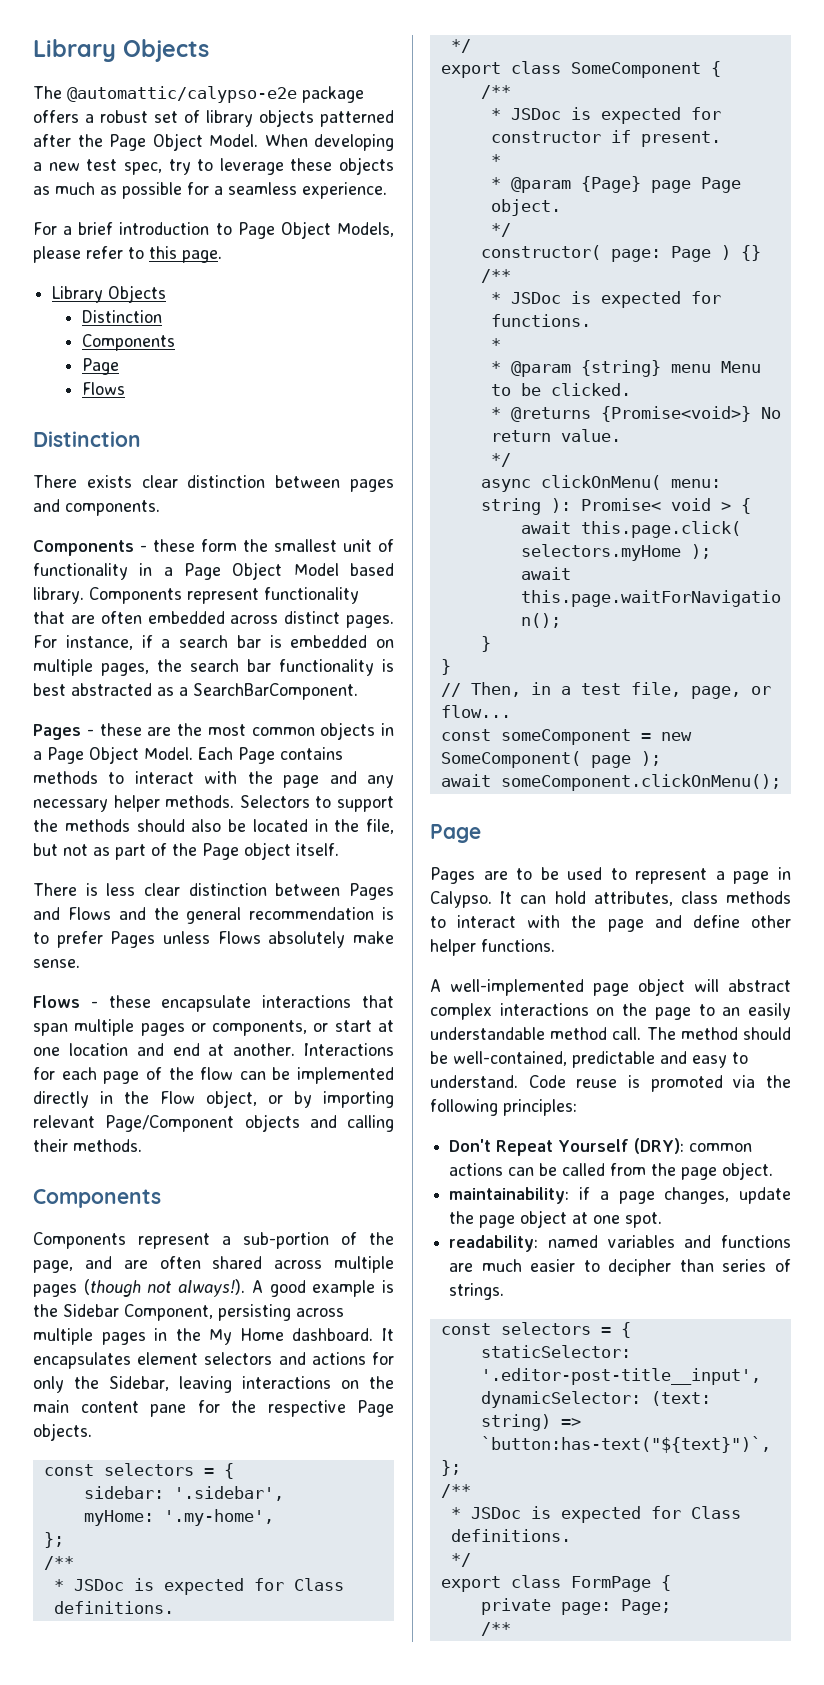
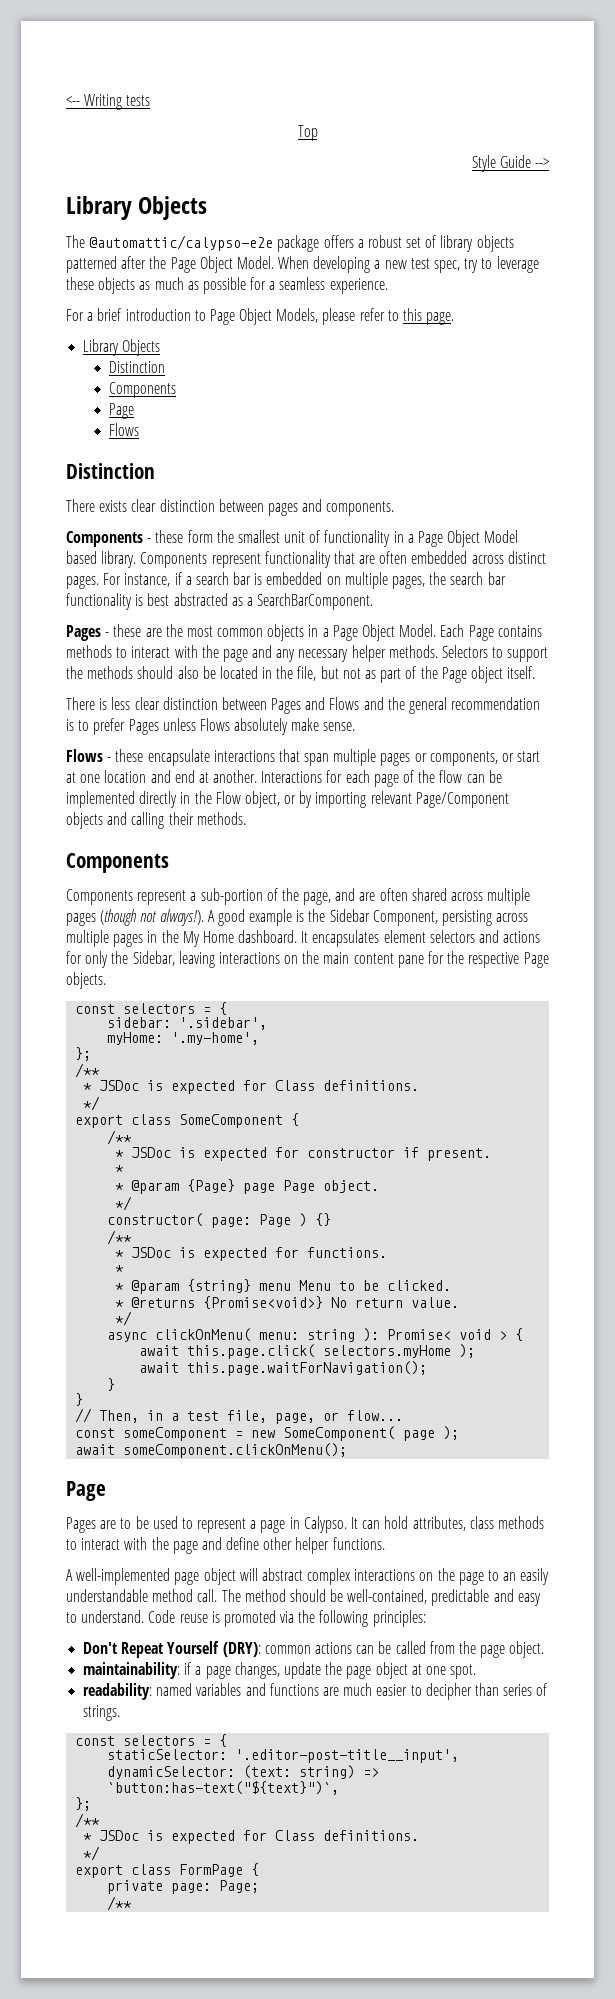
(33, 50) none -> [66,94,151,110] [297,125,318,141] [471,155,549,172] <-- Writing tests // Top // Style Guide --> //

